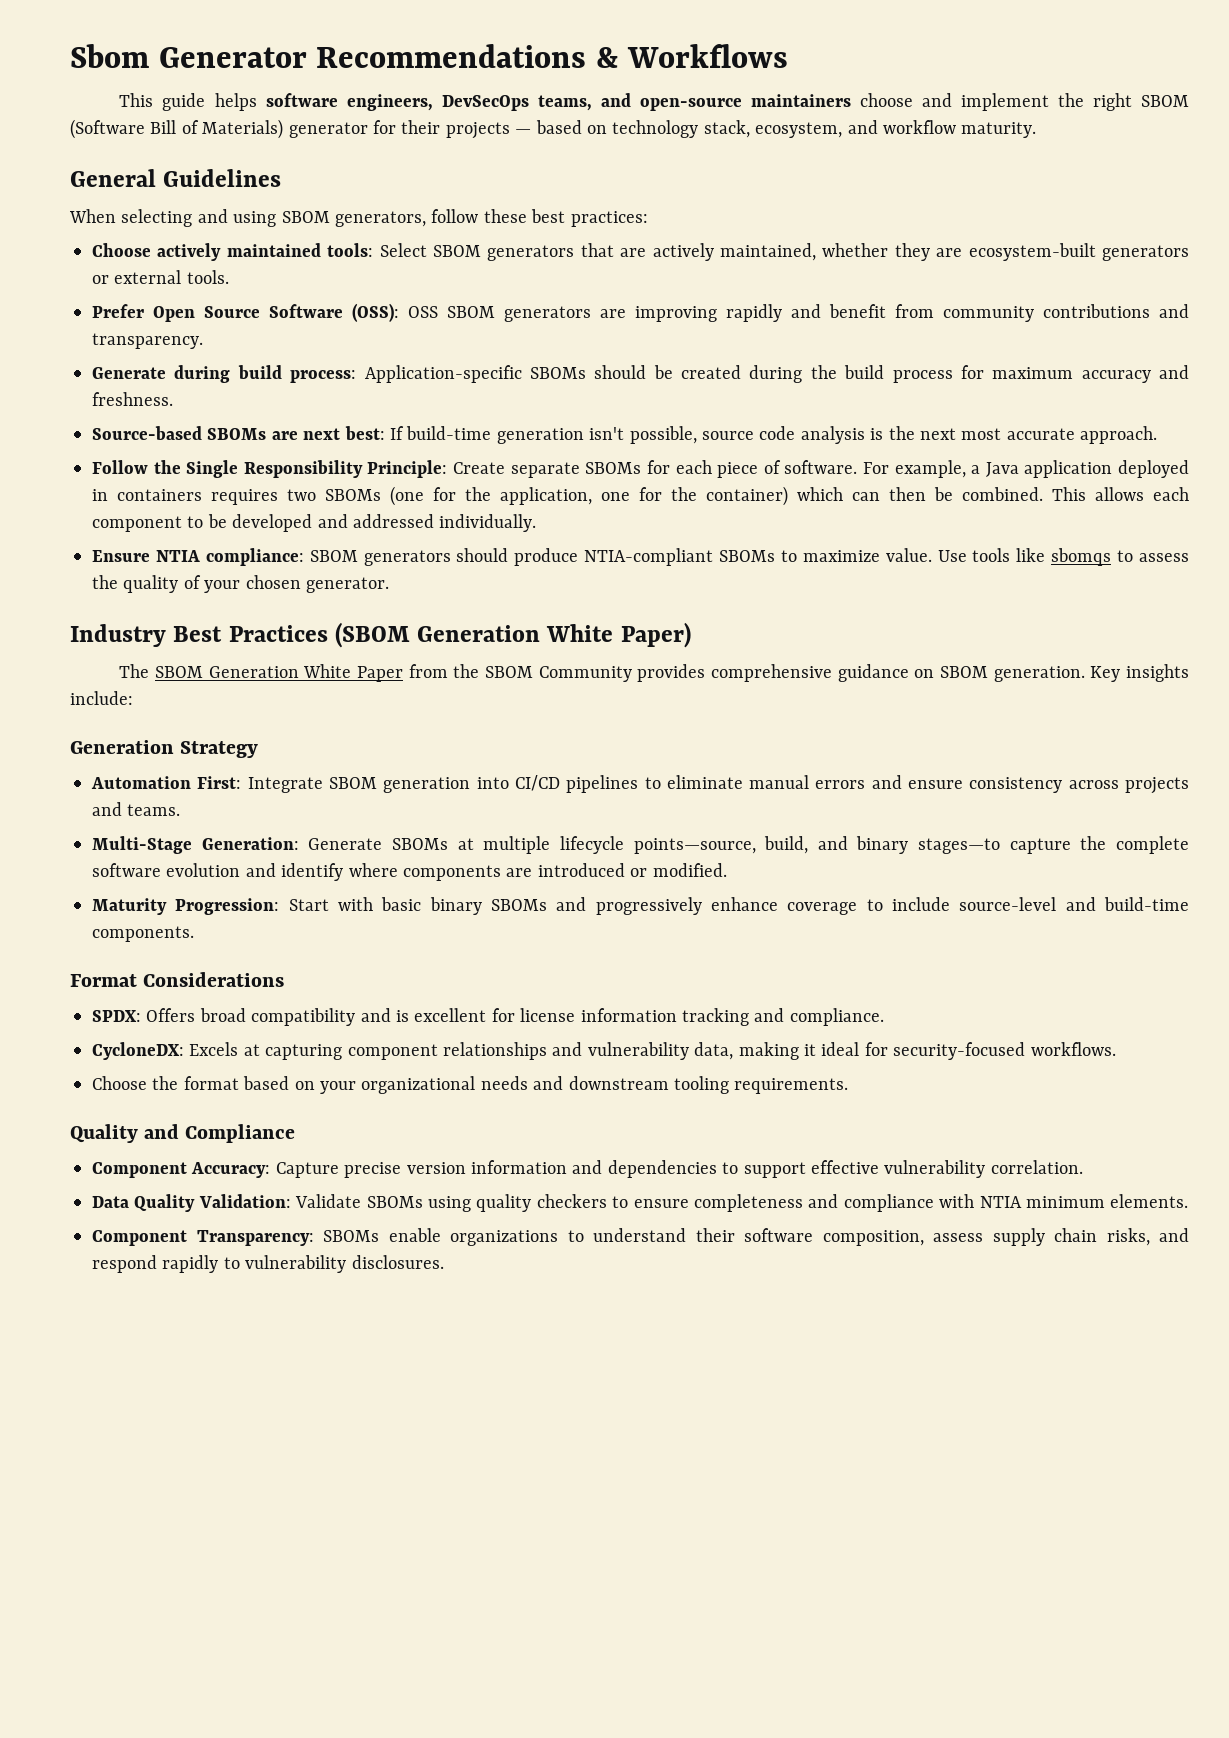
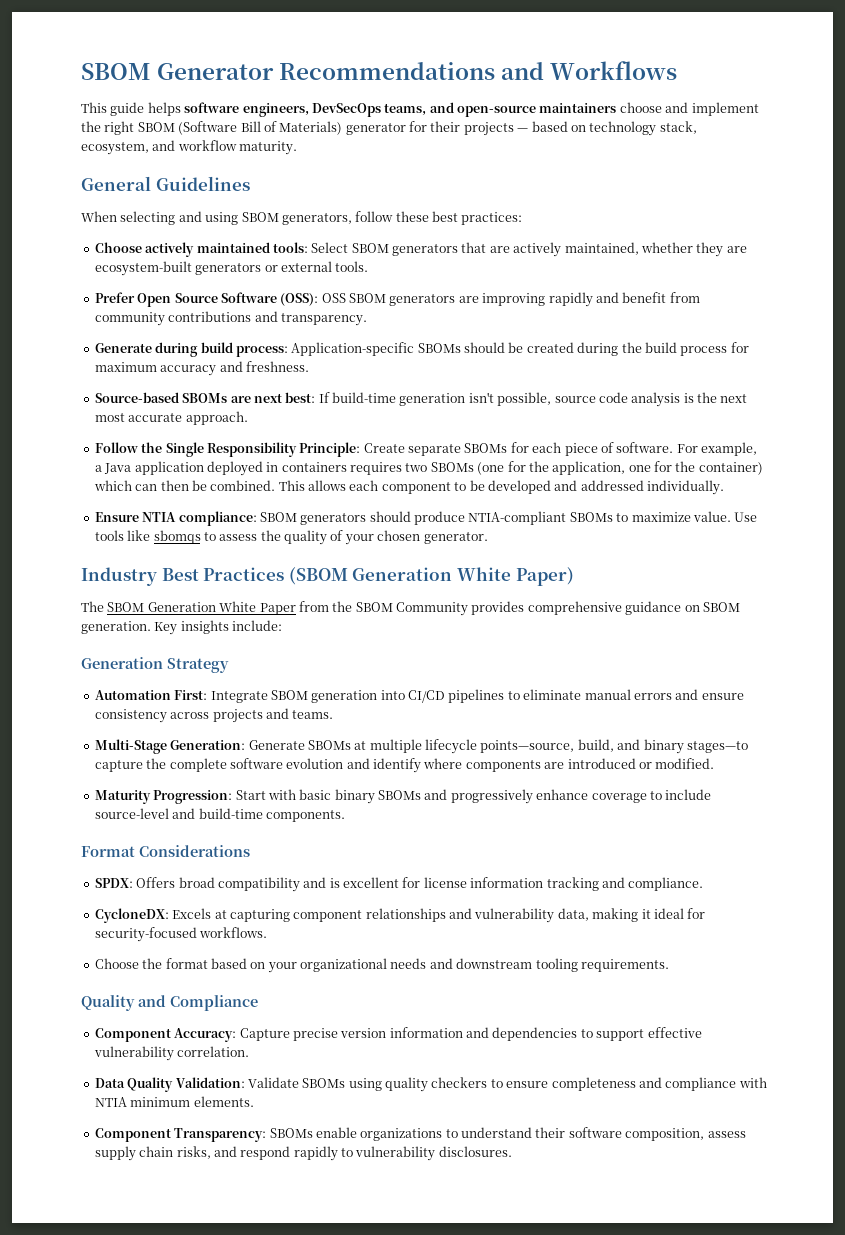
[70,44,149,68] Sbom -> [81,63,151,80] SBOM
[596,47,619,68] & -> [501,62,545,80] and

